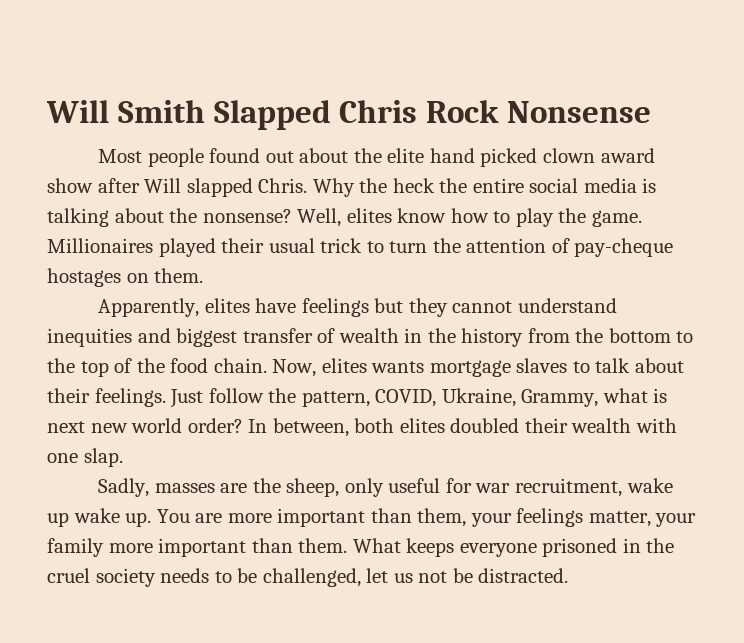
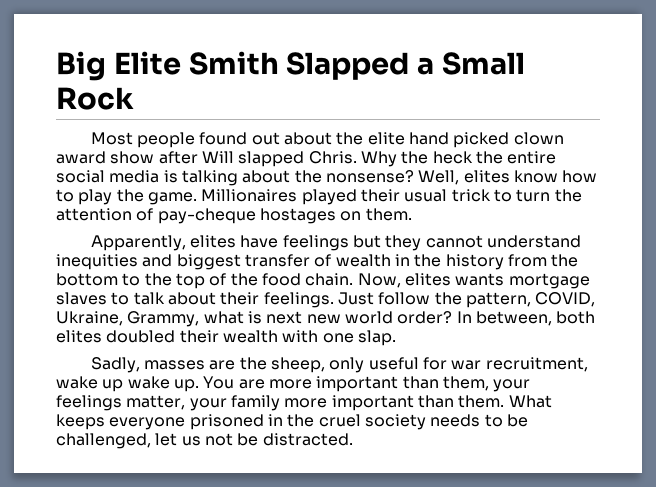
[46,100,418,130] Will Smith Slapped Chris -> [56,51,526,81] Big Elite Smith Slapped a Small
[506,101,651,123] Nonsense -> (134, 98) none

